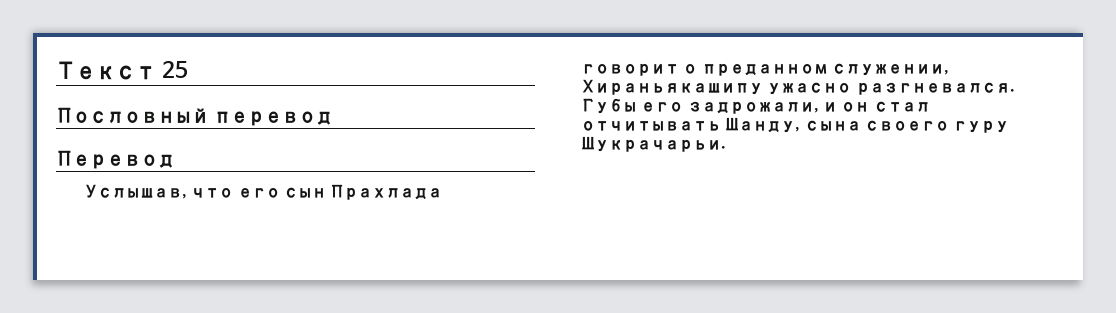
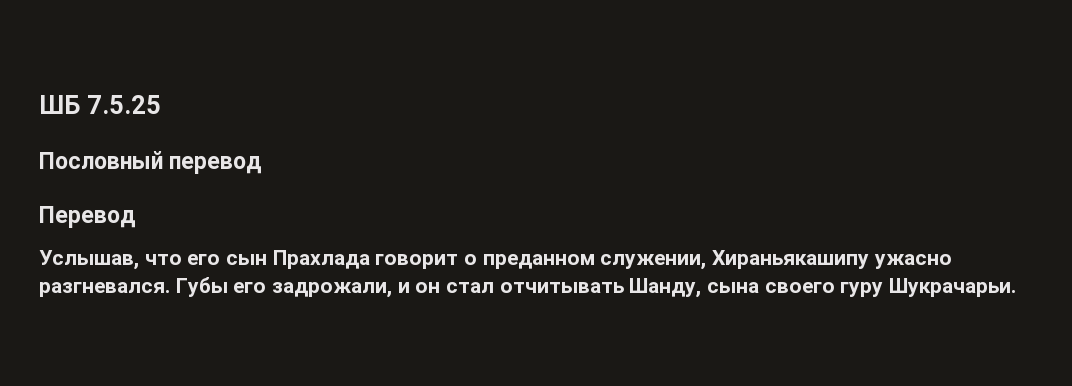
[56,61,188,80] Текст 25 -> [39,95,161,114] ШБ 7.5.25

